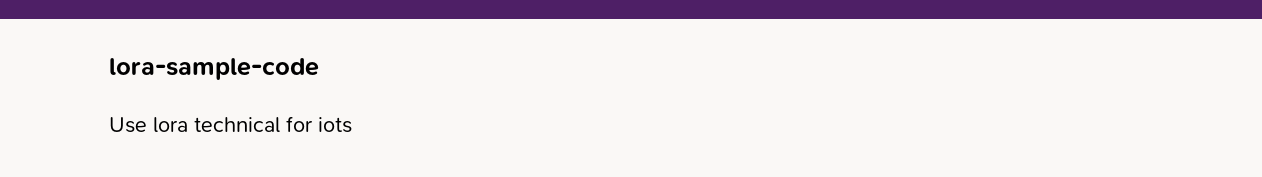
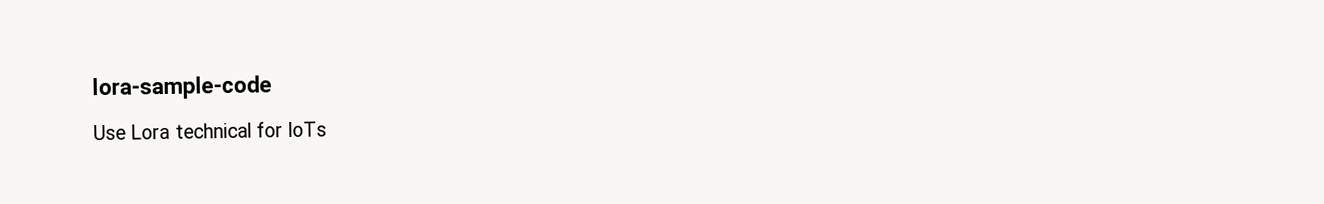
[153,117,188,133] lora -> [130,123,171,140] Lora
[318,117,352,133] iots -> [287,121,328,138] IoTs

